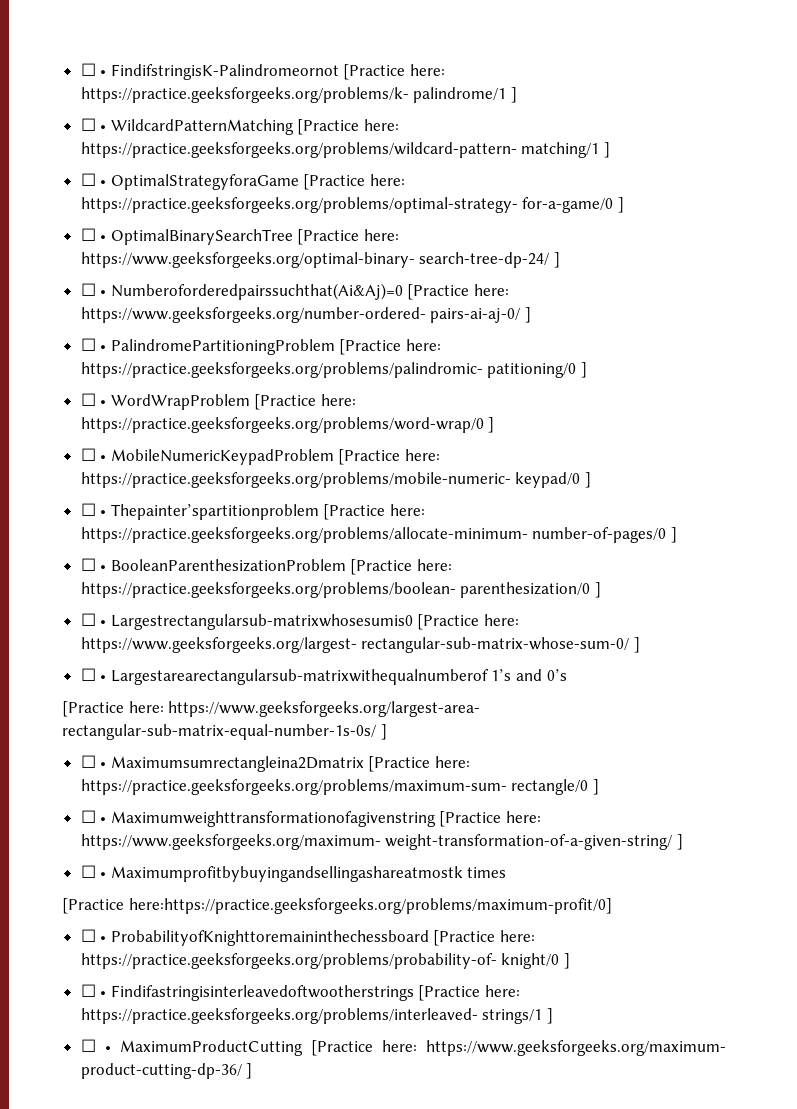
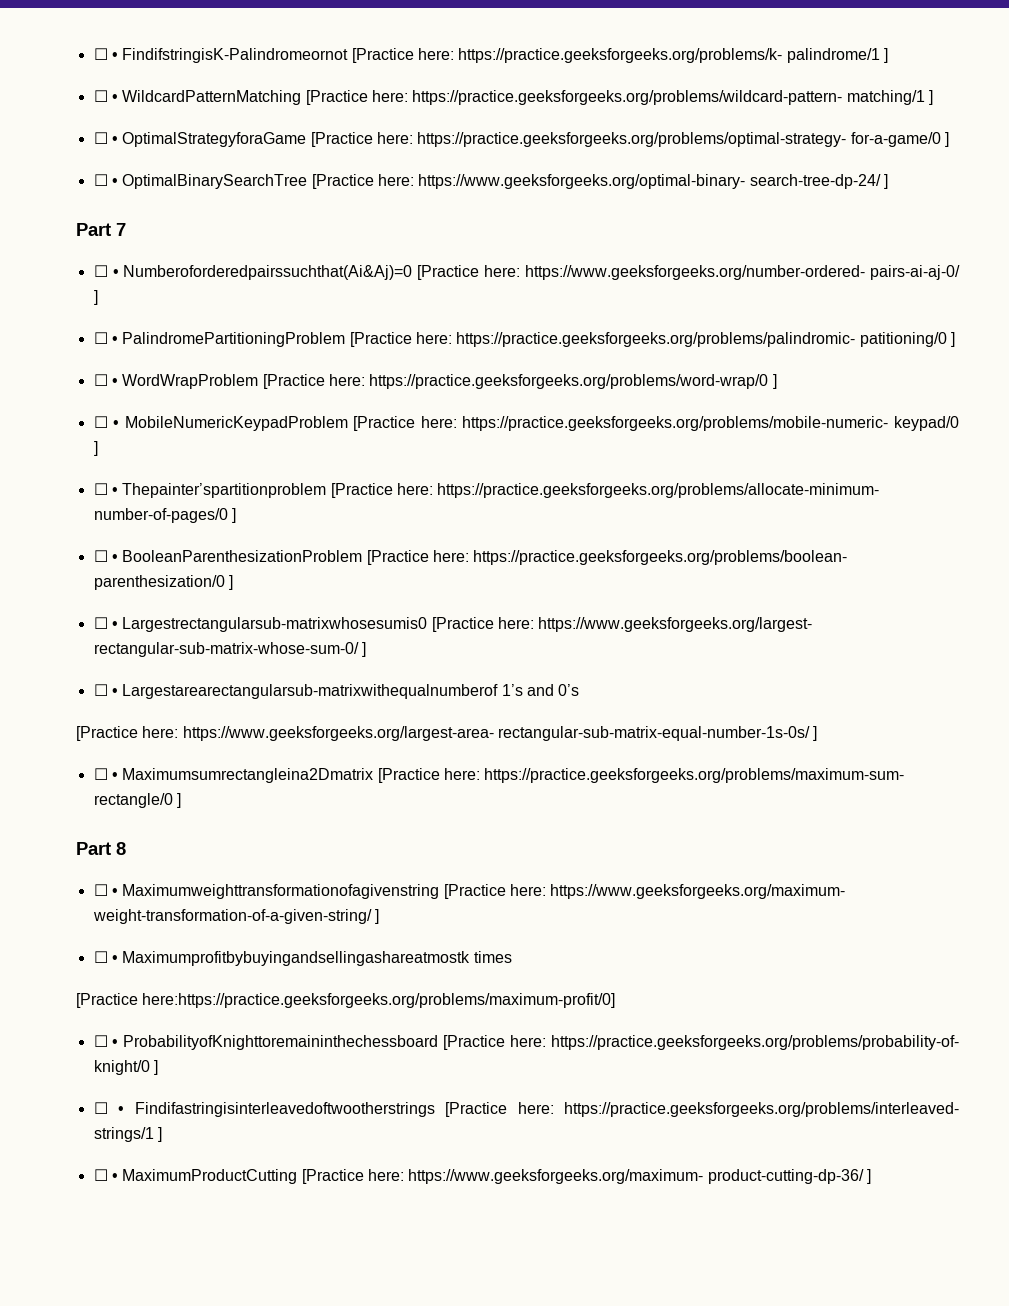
(560, 260) none -> [76,223,126,236] // Part 7
(599, 787) none -> [76,842,126,855] // Part 8

